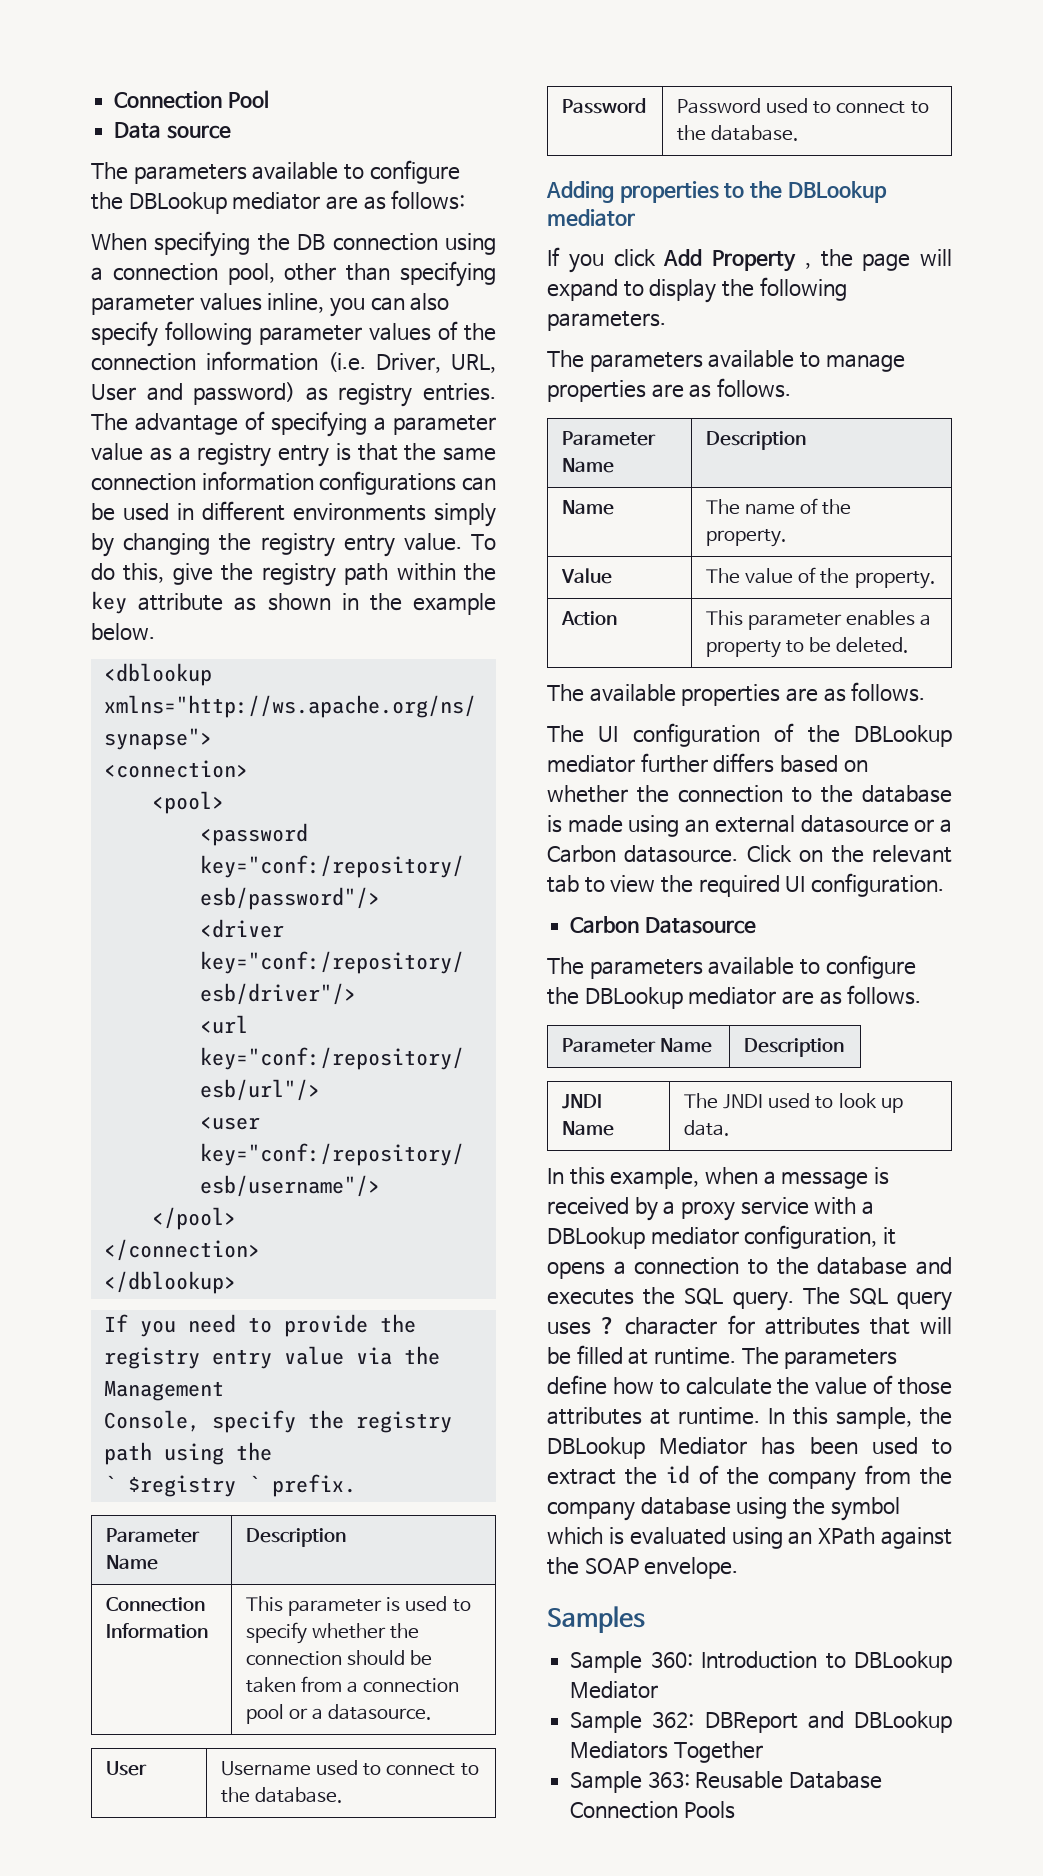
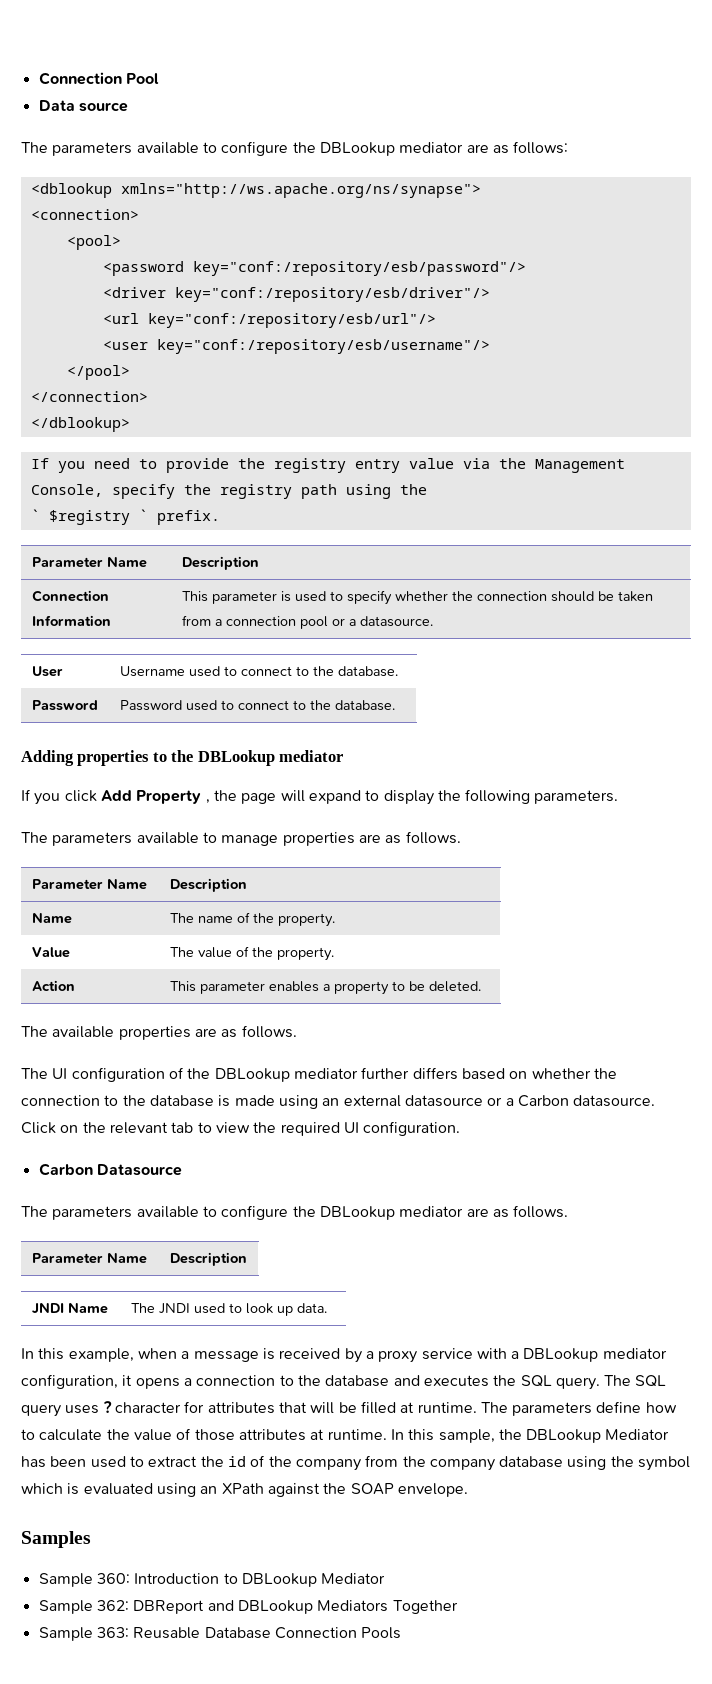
[91,231,496,257] [91,261,496,287] [91,293,450,317] [91,321,497,347] [91,351,496,373] [91,382,496,407] [91,411,497,437] [91,443,497,467] [91,471,497,495] [91,501,497,527] [91,533,497,557] [91,563,497,587] [91,591,497,615] [91,623,155,641] // When specifying the DB connection using a connection pool, other than specifying parameter values inline, you can also specify following parameter values of the connection information (i.e. Driver, URL, User and password) as registry entries. The advantage of specifying a parameter value as a registry entry is that the same connection information configurations can be used in different environments simply by changing the registry entry value. To do this, give the registry path within the key attribute as shown in the example below. -> (569, 147) none

